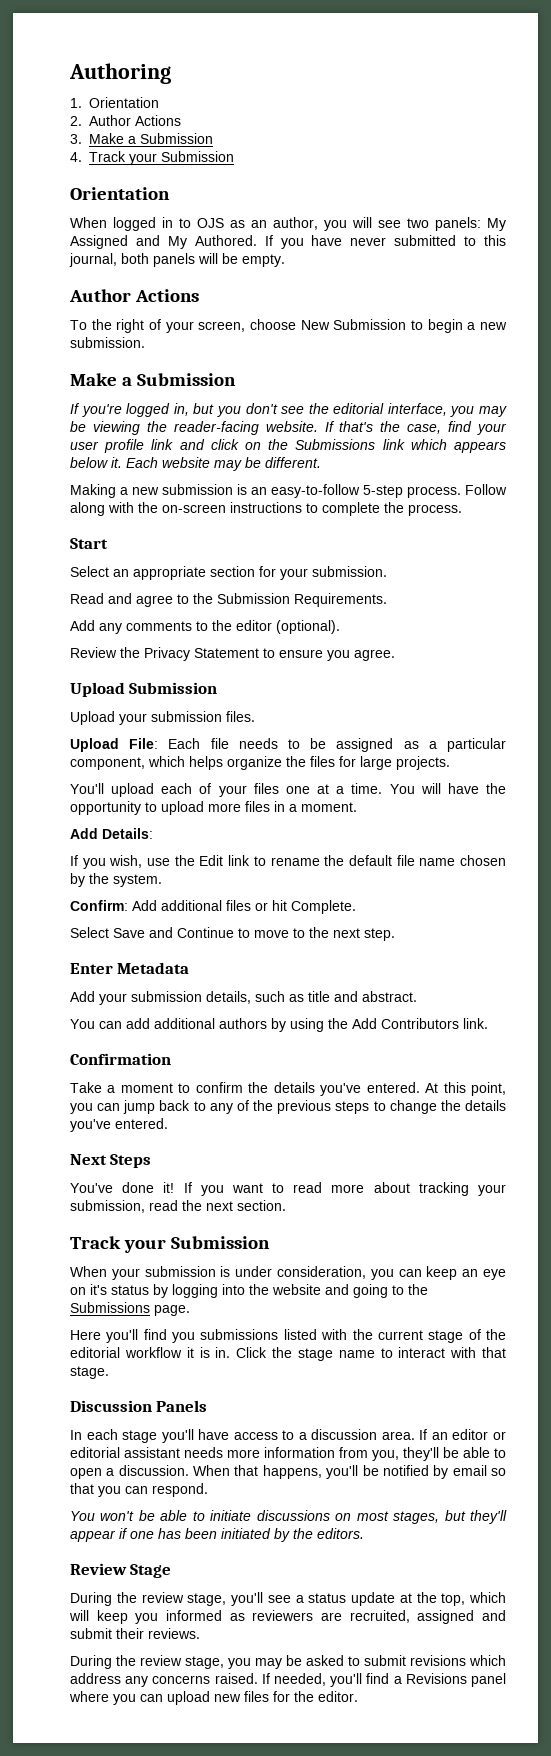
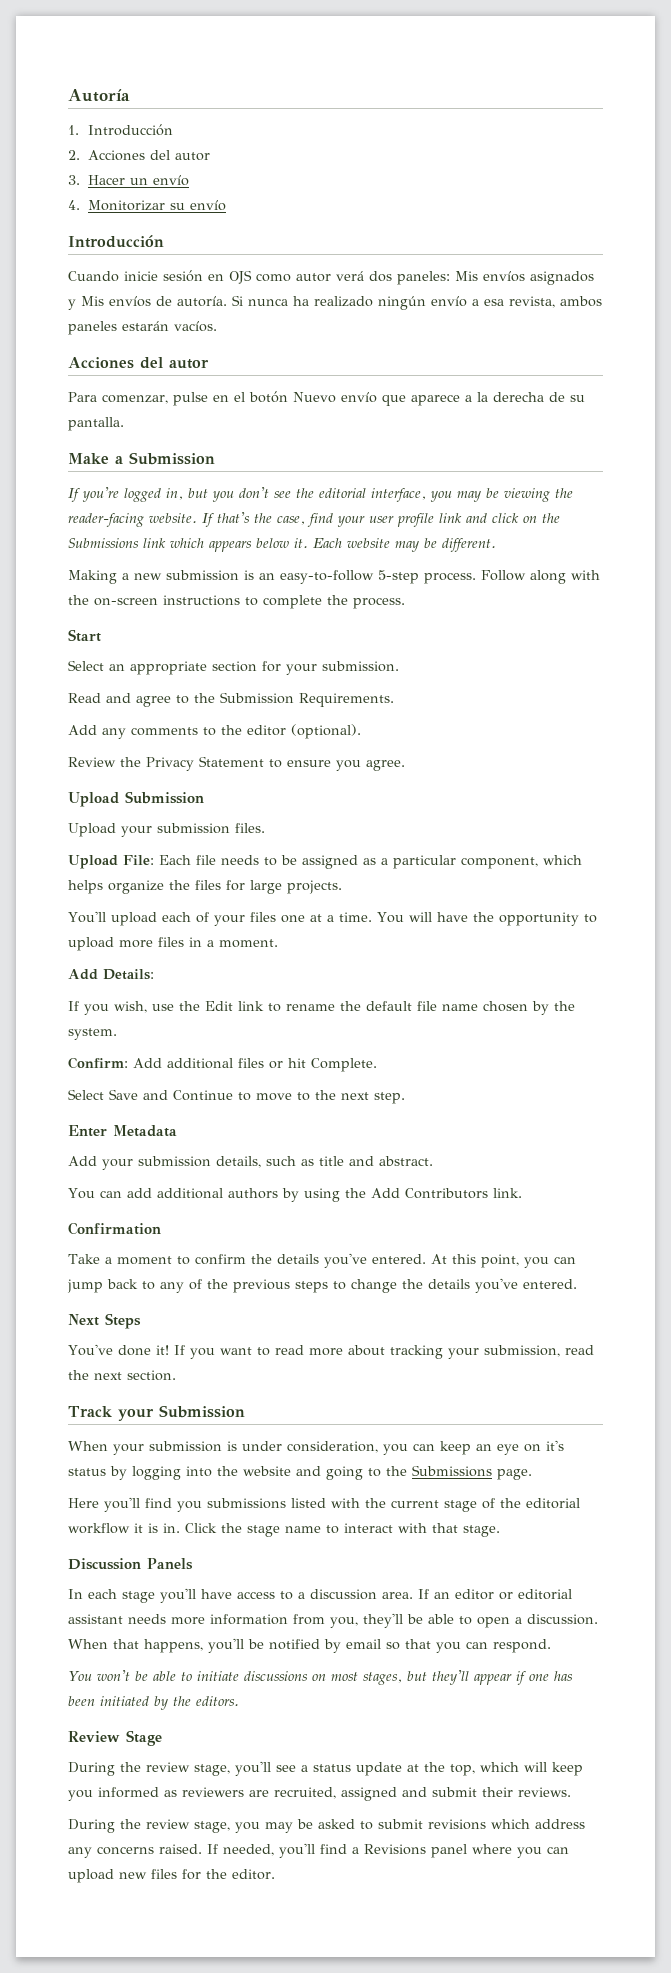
[69,63,171,84] Authoring -> [68,89,130,102] Autoría
[89,97,159,108] Orientation -> [87,124,173,136] Introducción
[89,115,181,126] [70,133,213,144] [70,151,234,165] [70,187,170,200] [70,217,506,231] [70,235,506,249] [69,253,285,267] [69,289,200,302] [70,319,508,333] [70,337,145,348] Author Actions // 3. Make a Submission // 4. Track your Submission // Orientation // When logged in to OJS as an author, you will see two panels: My Assigned and My Authored. If you have never submitted to this journal, both panels will be empty. // Author Actions // To the right of your screen, choose New Submission to begin a new submission. -> [87,150,210,161] [68,175,189,186] [68,200,226,211] [68,235,164,248] [68,270,594,285] [68,295,602,310] [68,321,217,335] [68,357,209,369] [68,391,585,406] [68,417,124,431] Acciones del autor // 3. Hacer un envío // 4. Monitorizar su envío // Introducción // Cuando inicie sesión en OJS como autor verá dos paneles: Mis envíos asignados y Mis envíos de autoría. Si nunca ha realizado ningún envío a esa revista, ambos paneles estarán vacíos. // Acciones del autor // Para comenzar, pulse en el botón Nuevo envío que aparece a la derecha de su pantalla.

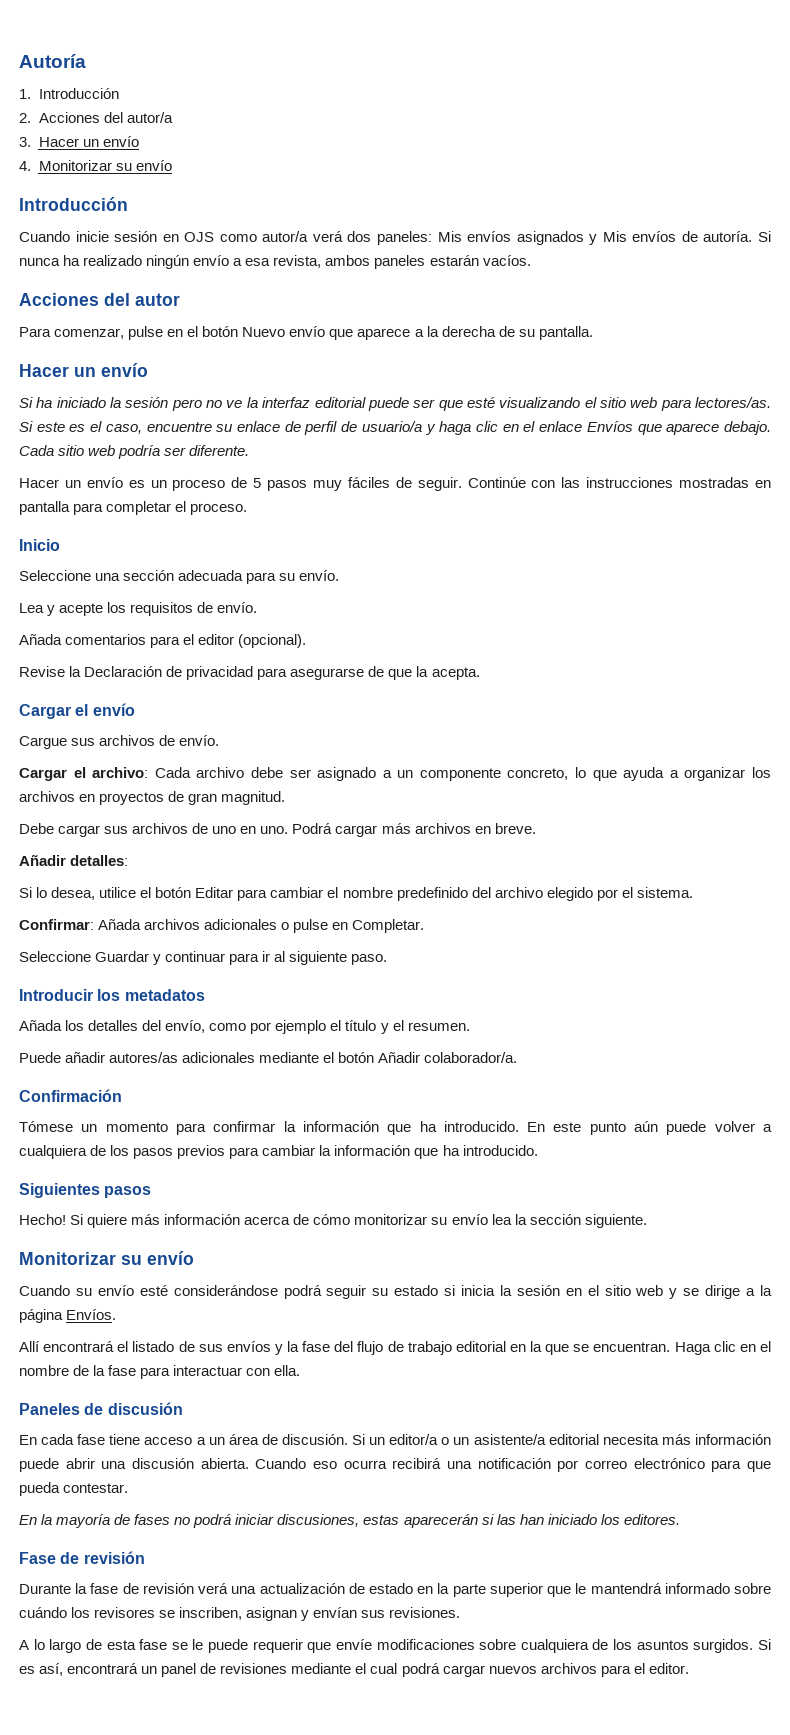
[174,152,210,161] autor -> [126,112,173,123] autor/a
[296,273,331,282] autor -> [262,231,309,242] autor/a
[68,452,215,465] [68,487,573,502] [68,512,560,527] [68,538,496,552] [68,570,600,584] [68,595,405,609] [68,629,101,642] [68,660,399,675] [68,692,394,707] [68,724,361,739] [68,756,405,771] [68,791,204,807] [68,823,265,837] [68,855,582,869] [68,880,342,894] [68,911,597,926] [68,937,278,951] [68,969,154,980] [68,1001,575,1015] [68,1028,117,1040] [68,1057,377,1072] [68,1089,405,1104] [68,1125,177,1137] [68,1156,433,1170] [68,1188,522,1202] [68,1222,161,1235] [68,1253,576,1268] [67,1278,577,1293] [68,1313,141,1329] [68,1344,594,1359] [68,1370,176,1381] [68,1405,245,1421] [68,1440,564,1455] [68,1465,532,1480] [68,1497,580,1512] [68,1523,500,1537] [68,1558,193,1570] [68,1588,572,1603] [68,1613,598,1628] [68,1638,551,1653] [68,1670,573,1685] [68,1696,239,1710] [68,1730,162,1746] [68,1761,583,1776] [68,1787,571,1801] [68,1819,585,1833] [68,1843,569,1858] [68,1869,227,1883] Make a Submission // If you're logged in, but you don't see the editorial interface, you may be viewing the reader-facing website. If that's the case, find your user profile link and click on the Submissions link which appears below it. Each website may be different. // Making a new submission is an easy-to-follow 5-step process. Follow along with the on-screen instructions to complete the process. // Start // Select an appropriate section for your submission. // Read and agree to the Submission Requirements. // Add any comments to the editor (optional). // Review the Privacy Statement to ensure you agree. // Upload Submission // Upload your submission files. // Upload File: Each file needs to be assigned as a particular component, which helps organize the files for large projects. // You'll upload each of your files one at a time. You will have the opportunity to upload more files in a moment. // Add Details: // If you wish, use the Edit link to rename the default file name chosen by the system. // Confirm: Add additional files or hit Complete. // Select Save and Continue to move to the next step. // Enter Metadata // Add your submission details, such as title and abstract. // You can add additional authors by using the Add Contributors link. // Confirmation // Take a moment to confirm the details you've entered. At this point, you can jump back to any of the previous steps to change the details you've entered. // Next Steps // You've done it! If you want to read more about tracking your submission, read the next section. // Track your Submission // When your submission is under consideration, you can keep an eye on it's status by logging into the website and going to the Submissions page. // Here you'll find you submissions listed with the current stage of the editorial workflow it is in. Click the stage name to interact with that stage. // Discussion Panels // In each stage you'll have access to a discussion area. If an editor or editorial assistant needs more information from you, they'll be able to open a discussion. When that happens, you'll be notified by email so that you can respond. // You won't be able to initiate discussions on most stages, but they'll appear if one has been initiated by the editors. // Review Stage // During the review stage, you'll see a status update at the top, which will keep you informed as reviewers are recruited, assigned and submit their reviews. // During the review stage, you may be asked to submit revisions which address any concerns raised. If needed, you'll find a Revisions panel where you can upload new files for the -> [19,363,148,377] [19,397,772,411] [19,421,771,435] [19,445,250,459] [19,477,772,491] [19,501,248,515] [19,539,60,551] [19,570,340,584] [19,602,258,616] [19,634,307,648] [19,666,480,680] [19,703,135,719] [19,735,220,749] [19,767,772,781] [19,791,286,805] [19,823,536,837] [19,854,129,866] [19,887,693,901] [19,919,425,933] [19,951,388,965] [19,989,205,1001] [19,1020,470,1034] [19,1052,518,1063] [19,1089,122,1102] [19,1121,772,1135] [19,1145,538,1159] [19,1183,152,1198] [19,1214,647,1228] [19,1251,194,1265] [19,1285,773,1299] [19,1309,117,1323] [19,1341,772,1355] [19,1365,301,1379] [19,1402,183,1415] [19,1434,772,1445] [19,1458,771,1472] [19,1482,129,1496] [19,1514,680,1528] [19,1551,145,1564] [19,1583,771,1597] [19,1607,461,1621] [19,1639,772,1653] [19,1663,645,1677] Hacer un envío // Si ha iniciado la sesión pero no ve la interfaz editorial puede ser que esté visualizando el sitio web para lectores/as. Si este es el caso, encuentre su enlace de perfil de usuario/a y haga clic en el enlace Envíos que aparece debajo. Cada sitio web podría ser diferente. // Hacer un envío es un proceso de 5 pasos muy fáciles de seguir. Continúe con las instrucciones mostradas en pantalla para completar el proceso. // Inicio // Seleccione una sección adecuada para su envío. // Lea y acepte los requisitos de envío. // Añada comentarios para el editor (opcional). // Revise la Declaración de privacidad para asegurarse de que la acepta. // Cargar el envío // Cargue sus archivos de envío. // Cargar el archivo: Cada archivo debe ser asignado a un componente concreto, lo que ayuda a organizar los archivos en proyectos de gran magnitud. // Debe cargar sus archivos de uno en uno. Podrá cargar más archivos en breve. // Añadir detalles: // Si lo desea, utilice el botón Editar para cambiar el nombre predefinido del archivo elegido por el sistema. // Confirmar: Añada archivos adicionales o pulse en Completar. // Seleccione Guardar y continuar para ir al siguiente paso. // Introducir los metadatos // Añada los detalles del envío, como por ejemplo el título y el resumen. // Puede añadir autores/as adicionales mediante el botón Añadir colaborador/a. // Confirmación // Tómese un momento para confirmar la información que ha introducido. En este punto aún puede volver a cualquiera de los pasos previos para cambiar la información que ha introducido. // Siguientes pasos // Hecho! Si quiere más información acerca de cómo monitorizar su envío lea la sección siguiente. // Monitorizar su envío // Cuando su envío esté considerándose podrá seguir su estado si inicia la sesión en el sitio web y se dirige a la página Envíos. // Allí encontrará el listado de sus envíos y la fase del flujo de trabajo editorial en la que se encuentran. Haga clic en el nombre de la fase para interactuar con ella. // Paneles de discusión // En cada fase tiene acceso a un área de discusión. Si un editor/a o un asistente/a editorial necesita más información puede abrir una discusión abierta. Cuando eso ocurra recibirá una notificación por correo electrónico para que pueda contestar. // En la mayoría de fases no podrá iniciar discusiones, estas aparecerán si las han iniciado los editores. // Fase de revisión // Durante la fase de revisión verá una actualización de estado en la parte superior que le mantendrá informado sobre cuándo los revisores se inscriben, asignan y envían sus revisiones. // A lo largo de esta fase se le puede requerir que envíe modificaciones sobre cualquiera de los asuntos surgidos. Si es así, encontrará un panel de revisiones mediante el cual podrá cargar nuevos archivos para el

